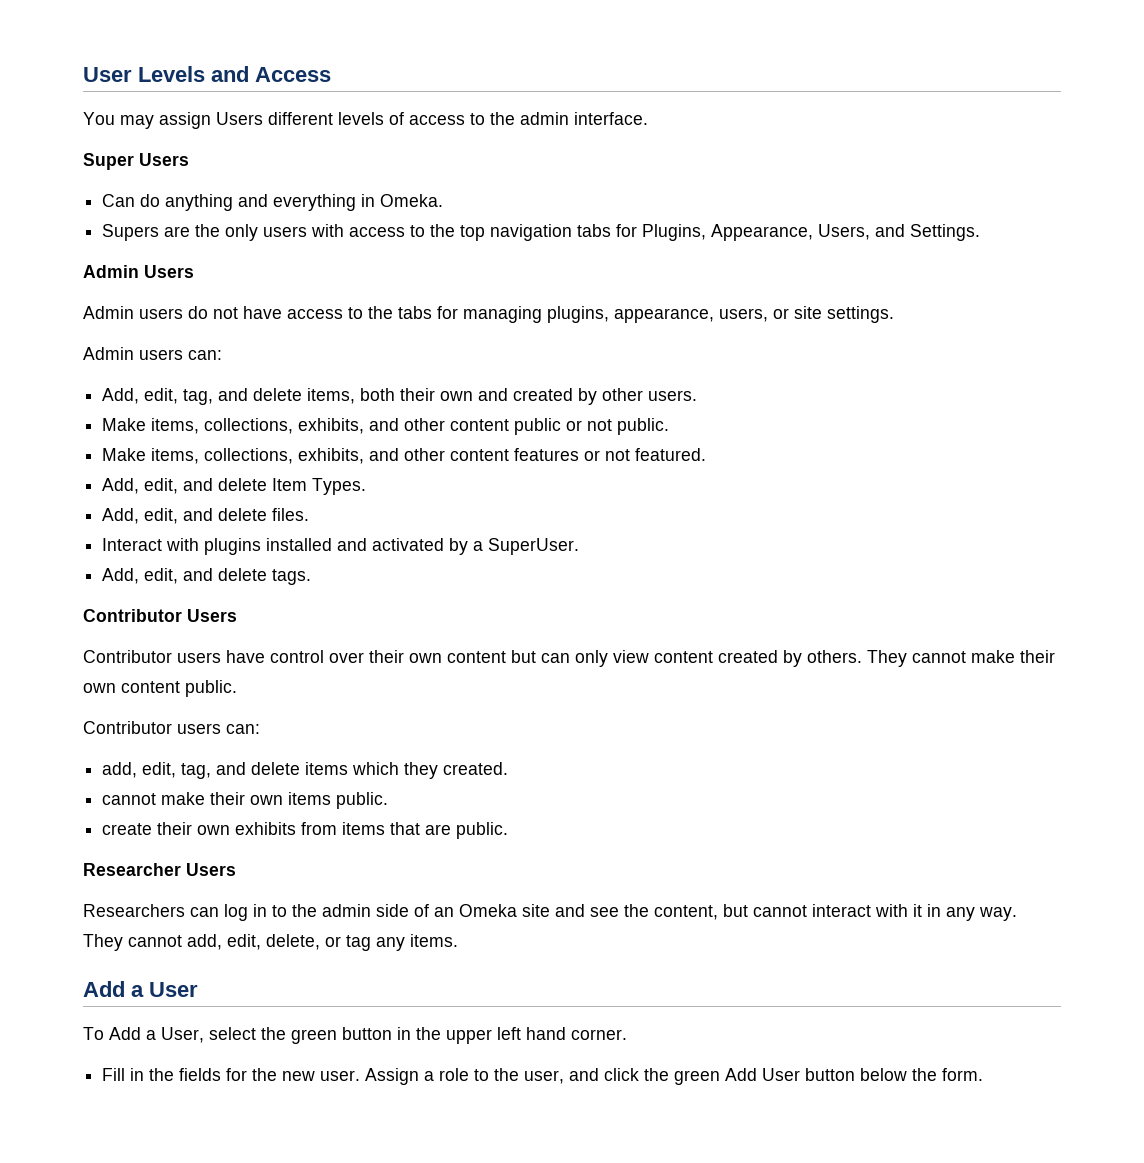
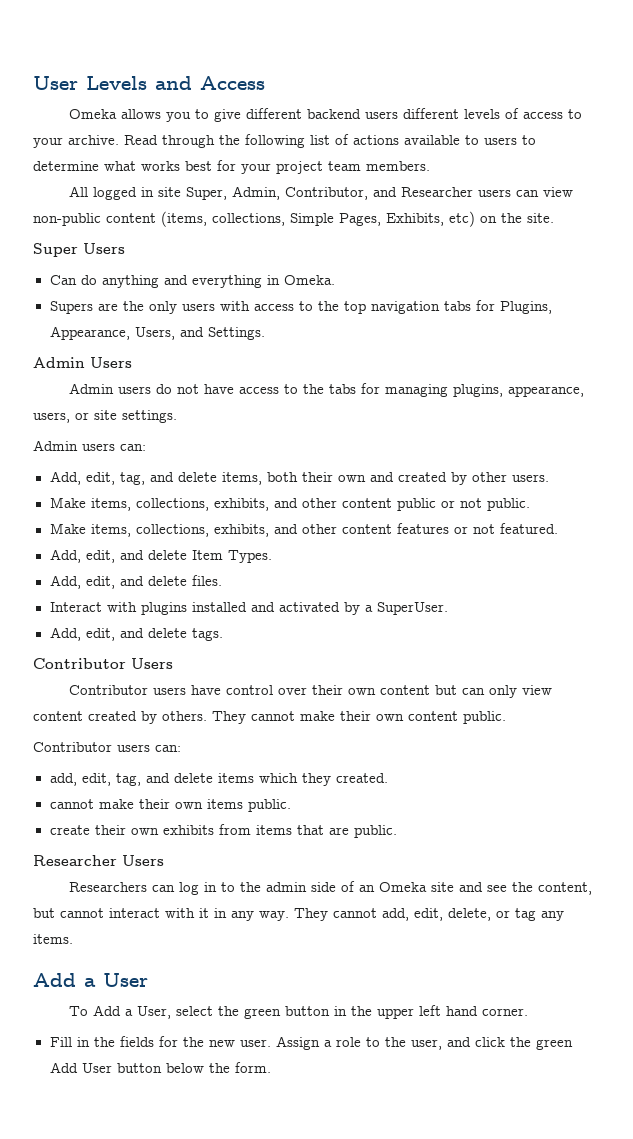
[83,112,263,129] You may assign Users -> [69,108,399,122] Omeka allows you to give different backend users
[490,112,648,125] the admin interface. -> [33,134,536,148] [33,160,430,174] [69,186,574,200] [33,211,554,227] your archive. Read through the following list of actions available to users to determine what works best for your project team members. // All logged in site Super, Admin, Contributor, and Researcher users can view non-public content (items, collections, Simple Pages, Exhibits, etc) on the site.

